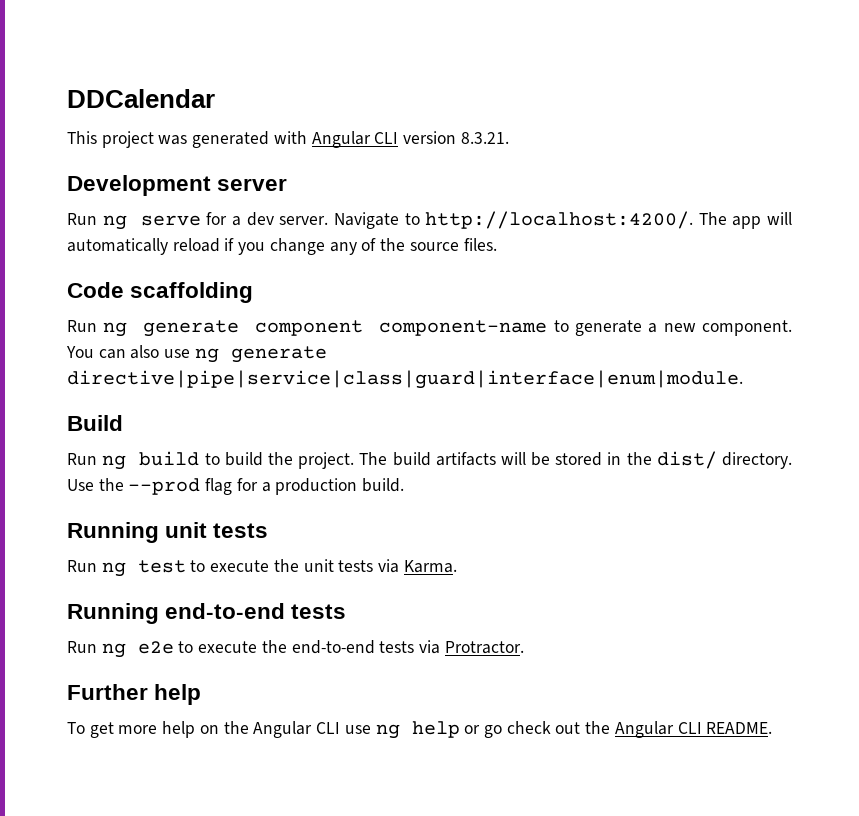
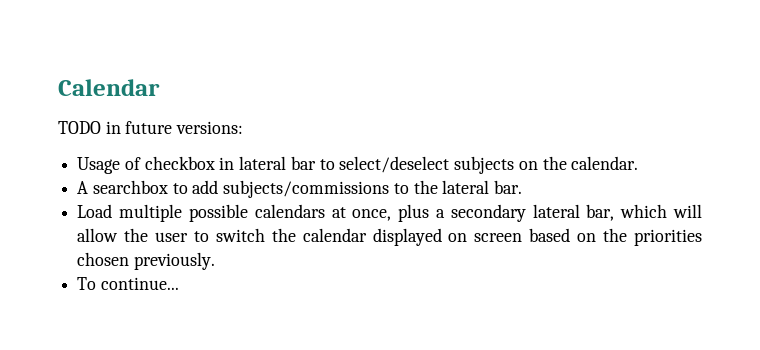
[67,89,215,108] [67,131,509,148] [67,175,288,196] [67,211,793,230] [67,238,497,255] [67,282,254,303] [67,320,793,337] [66,345,327,363] [67,370,743,389] [67,415,123,431] [67,451,793,470] [67,478,405,495] [67,522,269,543] [67,559,457,577] [67,603,347,624] [67,640,524,658] [67,684,202,705] [67,721,773,739] DDCalendar // This project was generated with Angular CLI version 8.3.21. // Development server // Run ng serve for a dev server. Navigate to http://localhost:4200/. The app will automatically reload if you change any of the source files. // Code scaffolding // Run ng generate component component-name to generate a new component. You can also use ng generate directive|pipe|service|class|guard|interface|enum|module. // Build // Run ng build to build the project. The build artifacts will be stored in the dist/ directory. Use the --prod flag for a production build. // Running unit tests // Run ng test to execute the unit tests via Karma. // Running end-to-end tests // Run ng e2e to execute the end-to-end tests via Protractor. // Further help // To get more help on the Angular CLI use ng help or go check out the Angular CLI README. -> [58,79,160,96] [58,121,244,134] [77,156,639,174] [77,180,523,198] [77,204,702,222] [77,228,702,246] [77,252,215,270] [77,277,179,290] Calendar // TODO in future versions: // Usage of checkbox in lateral bar to select/deselect subjects on the calendar. // A searchbox to add subjects/commissions to the lateral bar. // Load multiple possible calendars at once, plus a secondary lateral bar, which will allow the user to switch the calendar displayed on screen based on the priorities chosen previously. // To continue...

